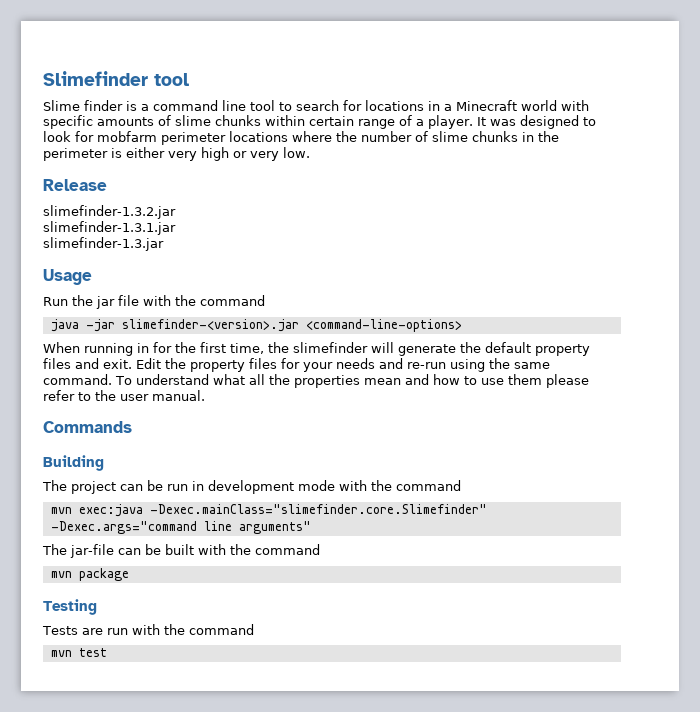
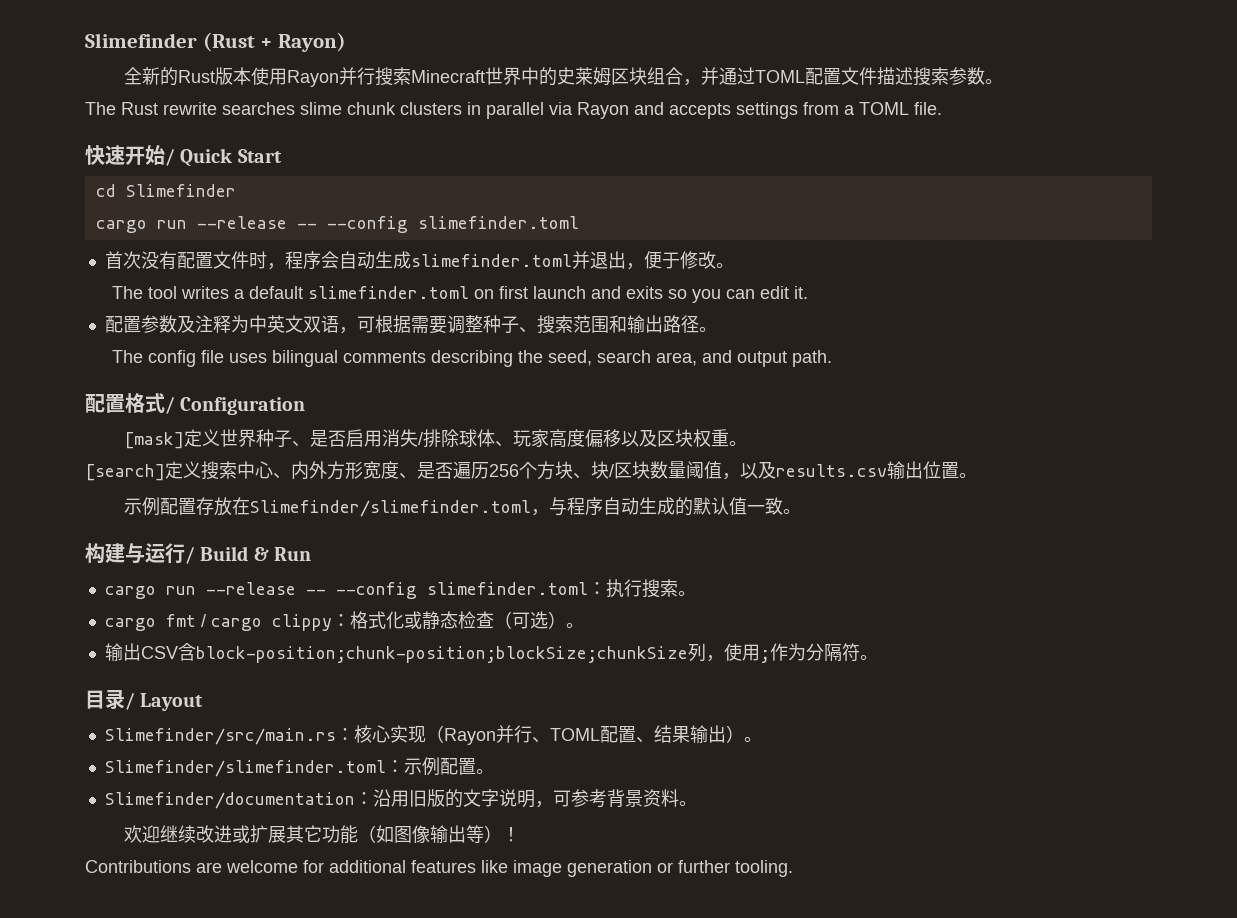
[43,71,189,86] [43,100,589,111] [43,115,596,129] [43,131,559,145] [43,147,310,161] [43,179,107,191] [43,205,176,219] [43,221,176,235] [43,237,164,251] [43,269,92,285] [43,295,265,309] [50,319,462,332] [43,342,590,356] [43,358,550,372] [43,374,589,388] [43,390,205,401] [43,421,132,433] [43,455,104,471] [42,480,461,494] [50,504,487,517] [50,521,311,534] [42,544,320,558] [50,568,129,581] [43,599,97,615] [42,624,254,635] [50,648,107,657] Slimefinder tool // Slime finder is a command line tool to search for locations in a Minecraft world with specific amounts of slime chunks within certain range of a player. It was designed to look for mobfarm perimeter locations where the number of slime chunks in the perimeter is either very high or very low. // Release // slimefinder-1.3.2.jar // slimefinder-1.3.1.jar // slimefinder-1.3.jar // Usage // Run the jar file with the command // java -jar slimefinder-<version>.jar <command-line-options> // When running in for the first time, the slimefinder will generate the default property files and exit. Edit the property files for your needs and re-run using the same command. To understand what all the properties mean and how to use them please refer to the user manual. // Commands // Building // The project can be run in development mode with the command // mvn exec:java -Dexec.mainClass="slimefinder.core.Slimefinder" -Dexec.args="command line arguments" // The jar-file can be built with the command // mvn package // Testing // Tests are run with the command // mvn test -> [85,32,347,52] [124,67,1004,87] [85,102,942,119] [85,145,282,167] [95,184,236,197] [95,216,579,233] [104,251,734,270] [111,286,808,303] [104,315,717,334] [111,350,832,367] [85,393,306,415] [124,429,748,449] [85,461,977,481] [124,497,802,517] [85,543,312,564] [104,579,696,599] [104,611,584,631] [104,643,878,663] [85,689,204,711] [104,725,762,745] [104,757,494,777] [104,789,697,809] [124,825,521,844] [85,860,793,877] Slimefinder (Rust + Rayon) // 全新的Rust版本使用Rayon并行搜索Minecraft世界中的史莱姆区块组合，并通过TOML配置文件描述搜索参数。 // The Rust rewrite searches slime chunk clusters in parallel via Rayon and accepts settings from a TOML file. // 快速开始/ Quick Start // cd Slimefinder // cargo run --release -- --config slimefinder.toml // 首次没有配置文件时，程序会自动生成slimefinder.toml并退出，便于修改。 // The tool writes a default slimefinder.toml on first launch and exits so you can edit it. // 配置参数及注释为中英文双语，可根据需要调整种子、搜索范围和输出路径。 // The config file uses bilingual comments describing the seed, search area, and output path. // 配置格式/ Configuration // [mask]定义世界种子、是否启用消失/排除球体、玩家高度偏移以及区块权重。 // [search]定义搜索中心、内外方形宽度、是否遍历256个方块、块/区块数量阈值，以及results.csv输出位置。 // 示例配置存放在Slimefinder/slimefinder.toml，与程序自动生成的默认值一致。 // 构建与运行/ Build & Run // cargo run --release -- --config slimefinder.toml：执行搜索。 // cargo fmt / cargo clippy：格式化或静态检查（可选）。 // 输出CSV含block-position;chunk-position;blockSize;chunkSize列，使用;作为分隔符。 // 目录/ Layout // Slimefinder/src/main.rs：核心实现（Rayon并行、TOML配置、结果输出）。 // Slimefinder/slimefinder.toml：示例配置。 // Slimefinder/documentation：沿用旧版的文字说明，可参考背景资料。 // 欢迎继续改进或扩展其它功能（如图像输出等）！ // Contributions are welcome for additional features like image generation or further tooling.

